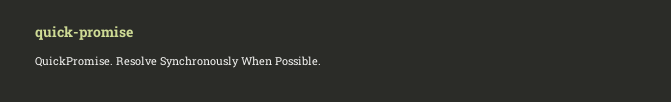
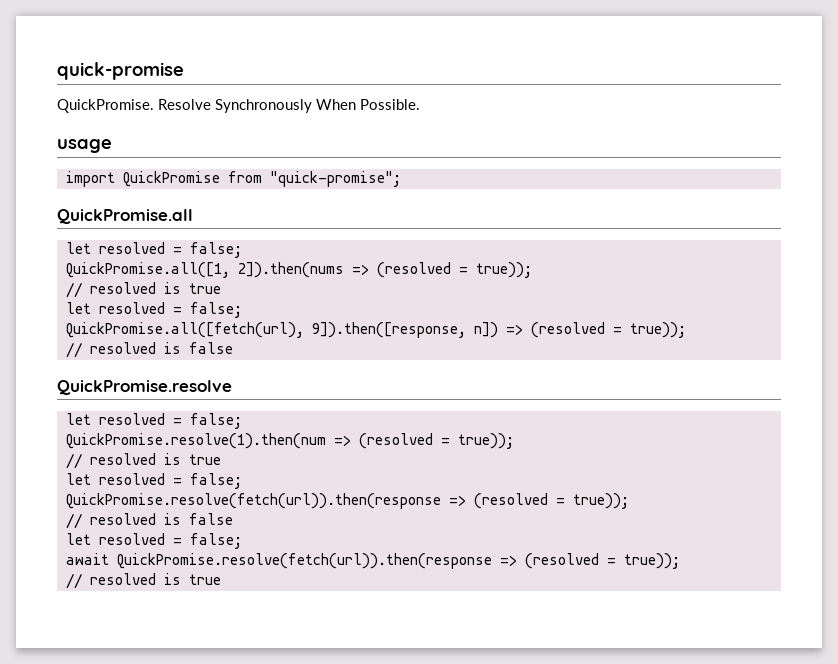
(321, 61) none -> [57,139,112,153] [65,171,401,187] [57,209,193,224] [65,242,242,258] [65,262,532,278] [65,282,221,298] [65,302,242,318] [65,322,686,338] [65,342,233,358] [57,380,232,395] [65,413,242,429] [65,433,514,449] [65,453,221,469] [65,473,242,489] [65,493,629,509] [65,513,233,529] [65,533,242,549] [65,553,680,569] [65,573,221,589] // usage // import QuickPromise from "quick-promise"; // QuickPromise.all // let resolved = false; // QuickPromise.all([1, 2]).then(nums => (resolved = true)); // // resolved is true // let resolved = false; // QuickPromise.all([fetch(url), 9]).then([response, n]) => (resolved = true)); // // resolved is false // QuickPromise.resolve // let resolved = false; // QuickPromise.resolve(1).then(num => (resolved = true)); // // resolved is true // let resolved = false; // QuickPromise.resolve(fetch(url)).then(response => (resolved = true)); // // resolved is false // let resolved = false; // await QuickPromise.resolve(fetch(url)).then(response => (resolved = true)); // // resolved is true

